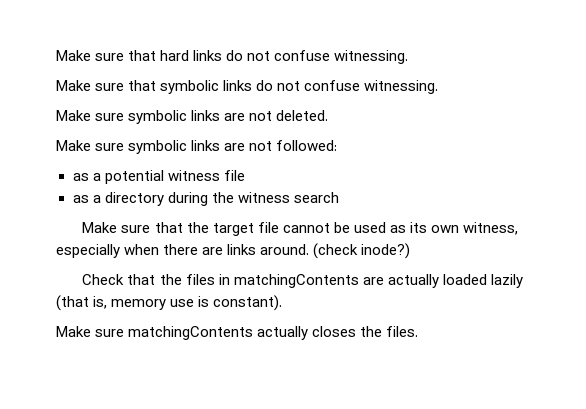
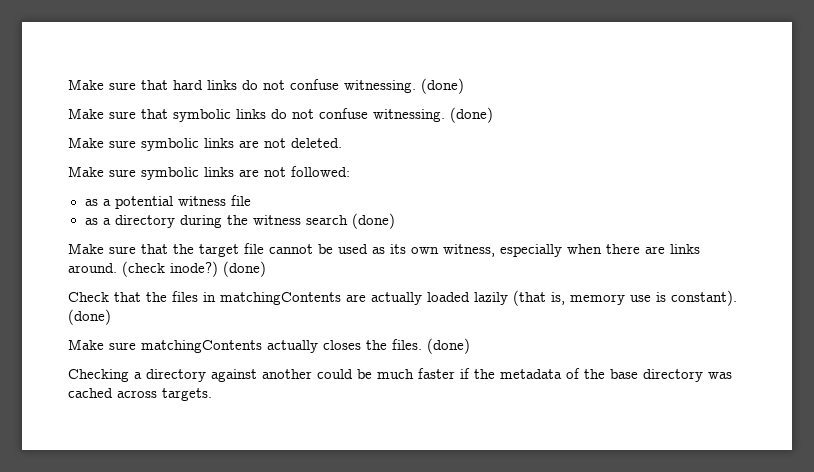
(409, 57) none -> [421,78,464,94] (done)
(439, 87) none -> [450,107,493,123] (done)
(339, 197) none -> [351,213,395,229] (done)
(411, 251) none -> [223,261,266,277] (done)
(283, 303) none -> [68,309,111,325] (done)
(419, 331) none -> [427,338,470,354] [68,368,732,382] [68,388,212,401] (done) // Checking a directory against another could be much faster if the metadata of the base directory was cached across targets.

